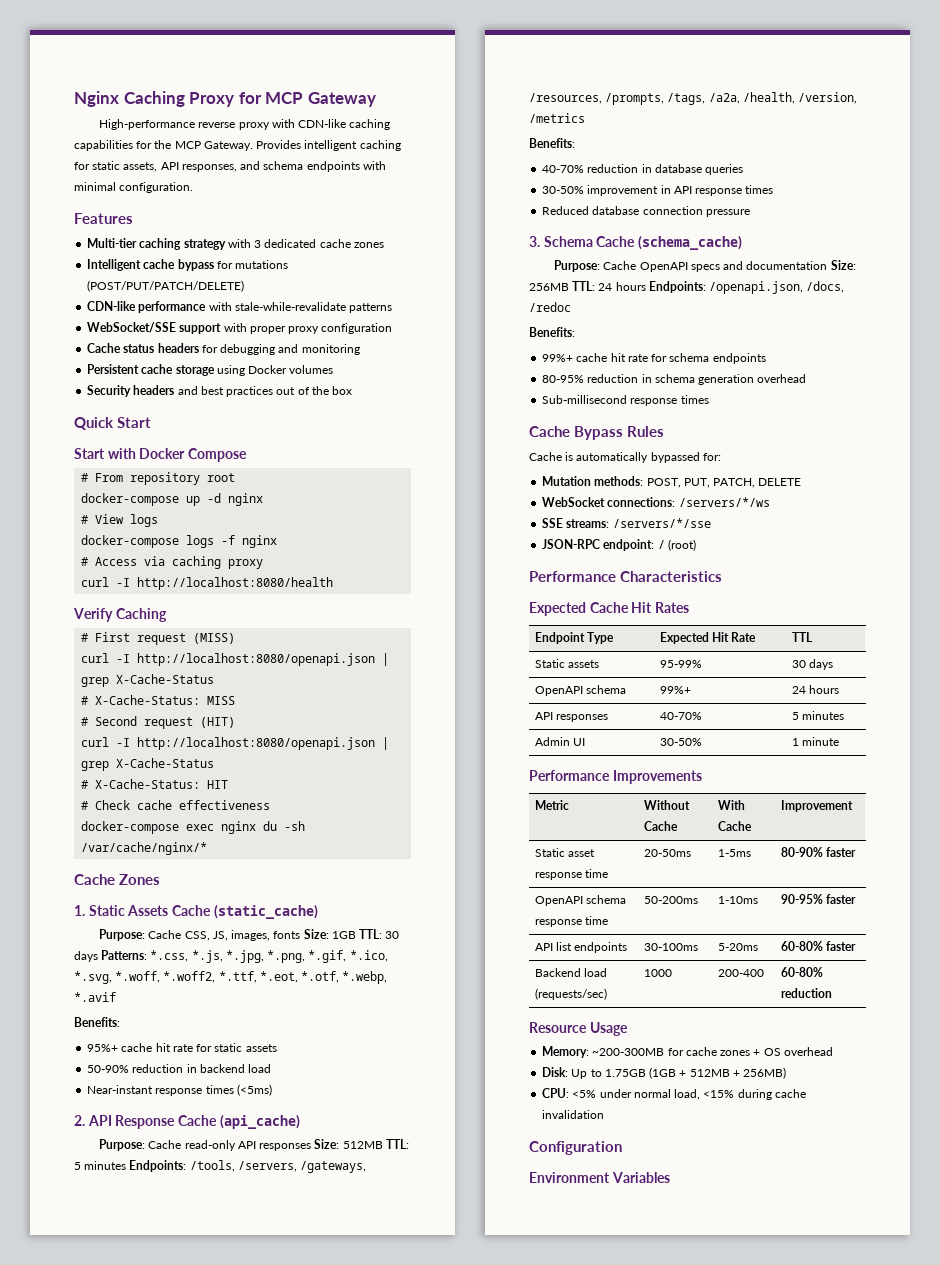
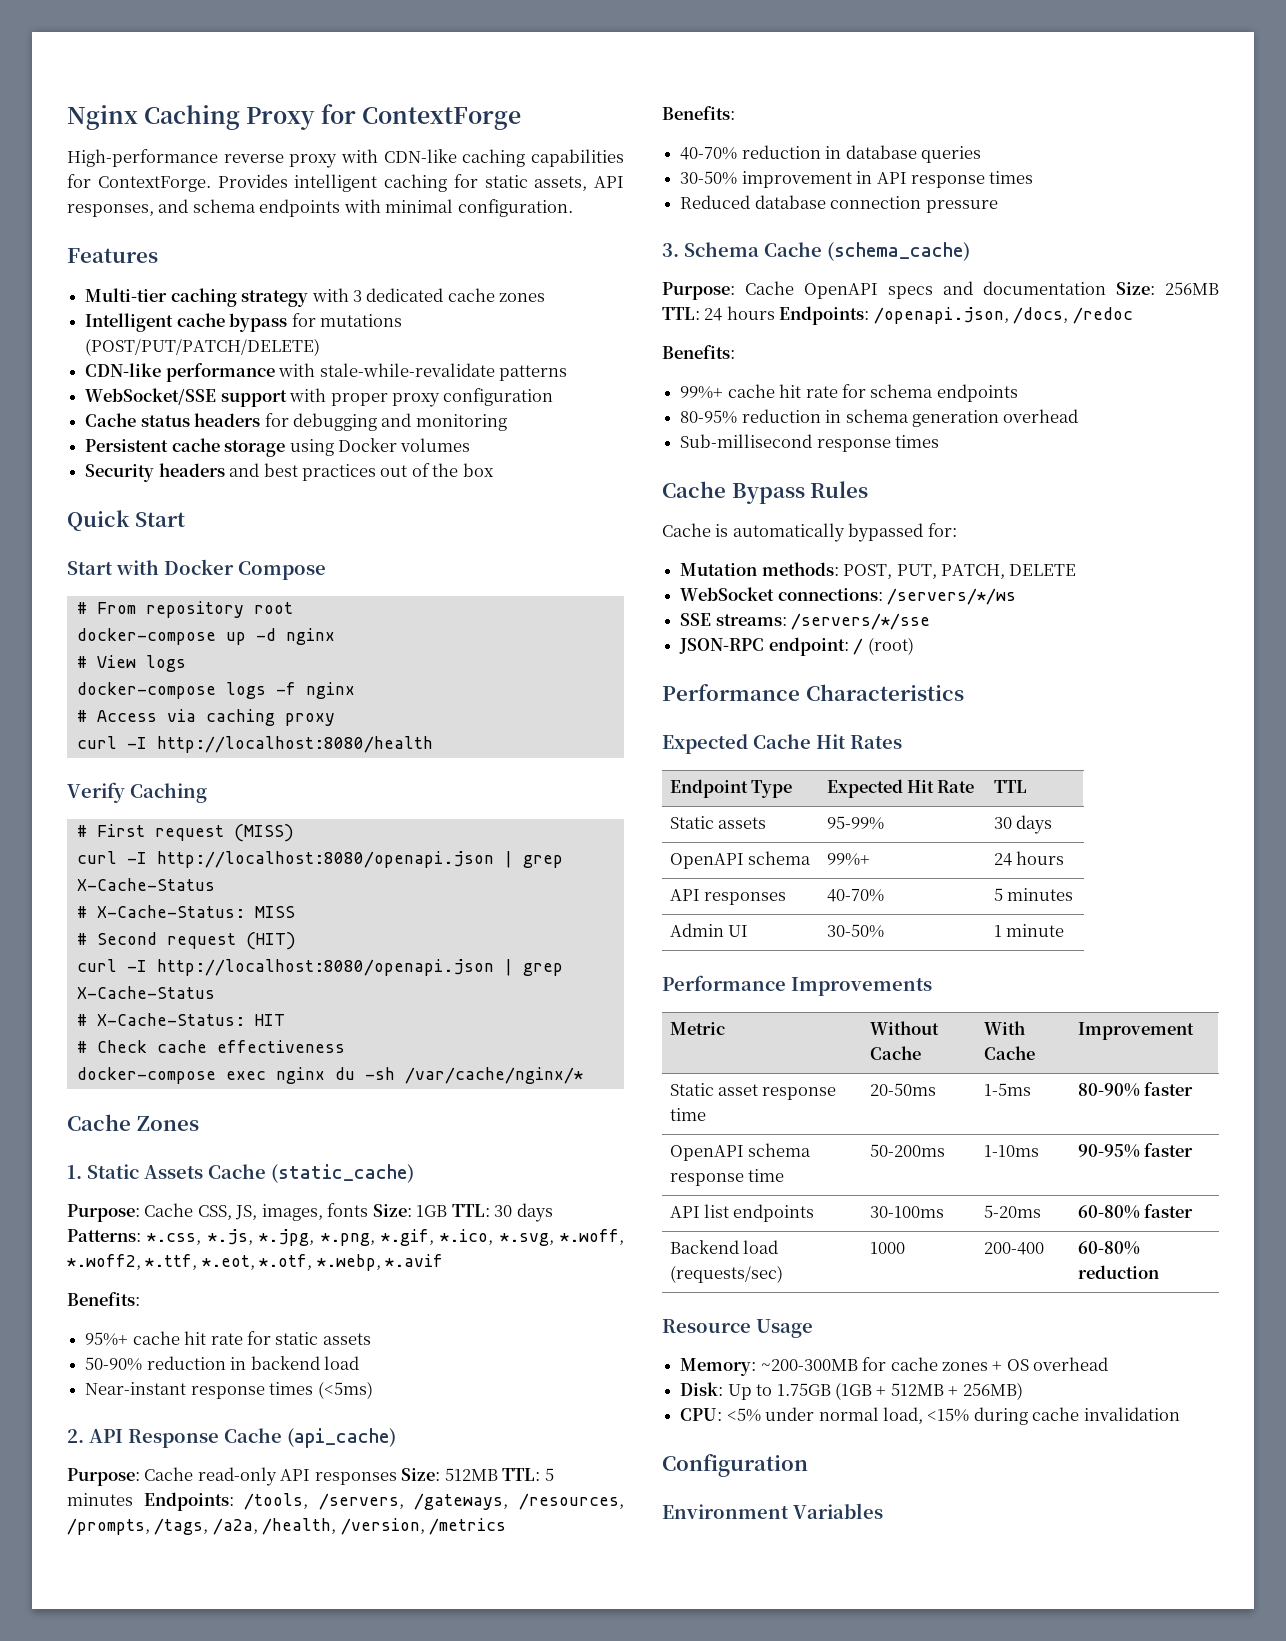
[265,92,376,107] MCP Gateway -> [361,107,521,130] ContextForge
[154,140,253,151] the MCP Gateway. -> [97,176,211,192] ContextForge.

